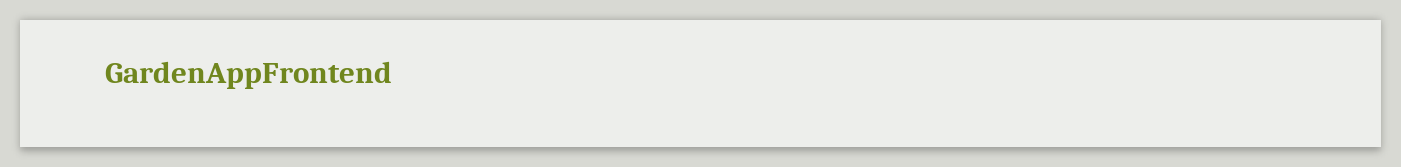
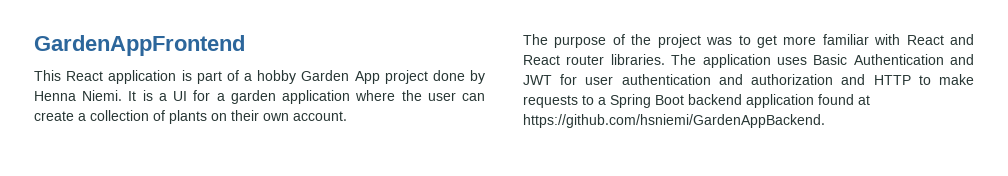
(392, 75) none -> [34,70,486,84] [34,90,485,104] [34,110,347,124] [523,34,974,48] [523,54,974,68] [523,74,974,85] [523,94,870,108] [523,114,825,128] // This React application is part of a hobby Garden App project done by Henna Niemi. It is a UI for a garden application where the user can create a collection of plants on their own account. // The purpose of the project was to get more familiar with React and React router libraries. The application uses Basic Authentication and JWT for user authentication and authorization and HTTP to make requests to a Spring Boot backend application found at https://github.com/hsniemi/GardenAppBackend.

